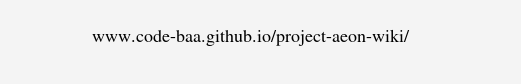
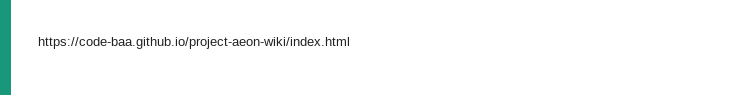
[92,29,410,46] www.code-baa.github.io/project-aeon-wiki/ -> [38,37,350,49] https://code-baa.github.io/project-aeon-wiki/index.html

